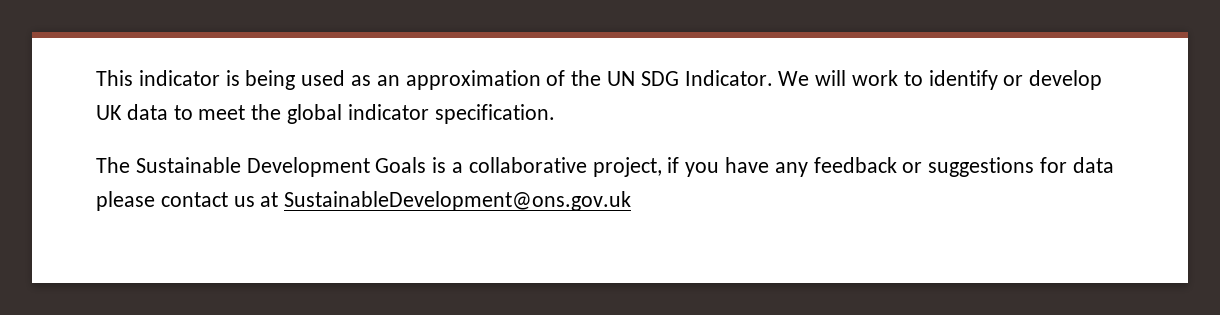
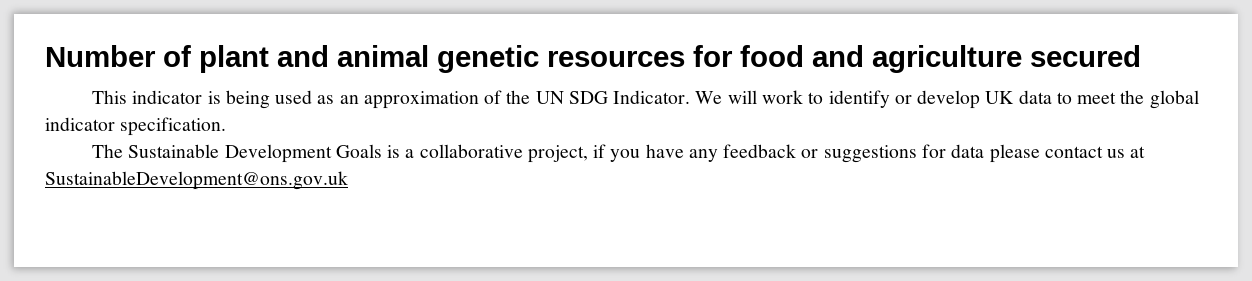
(96, 78) none -> [45,45,1141,73] Number of plant and animal genetic resources for food and agriculture secured //

